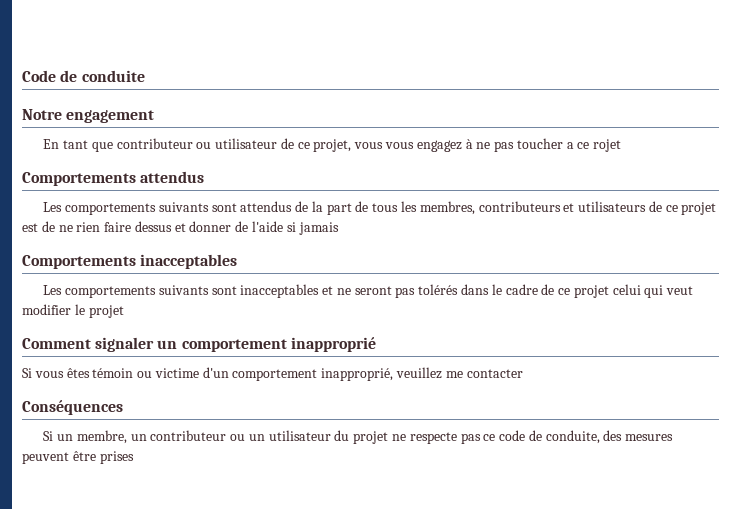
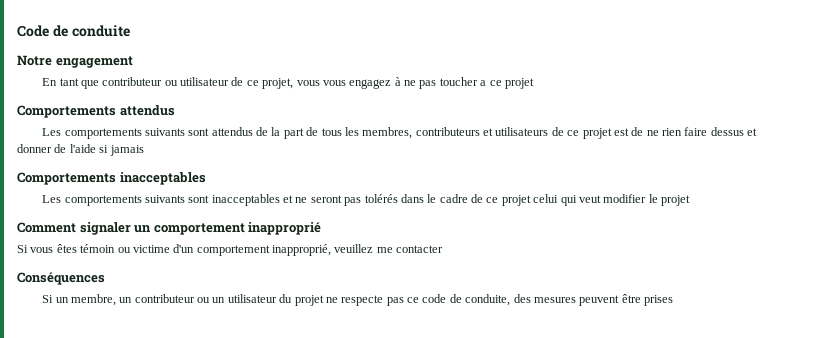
[593,139,622,152] rojet -> [504,78,534,89] projet

